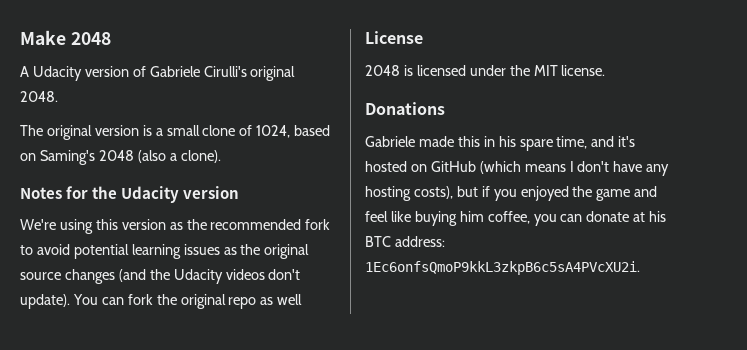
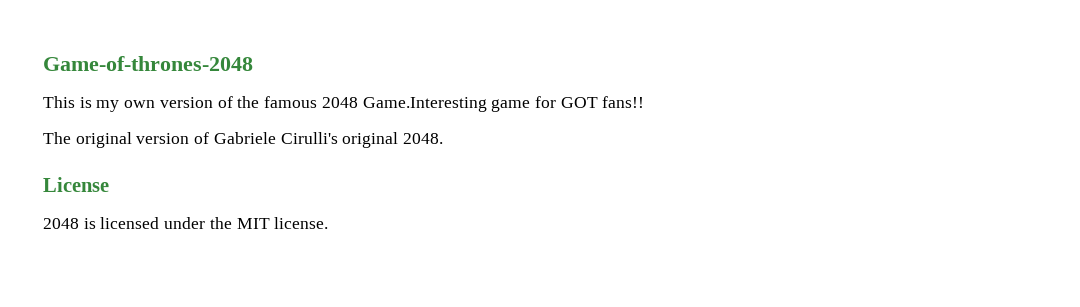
[20,30,111,45] [20,66,82,81] Make 2048 // A Udacity -> [43,56,253,71] [43,96,645,112] [43,132,132,148] Game-of-thrones-2048 // This is my own version of the famous 2048 Game.Interesting game for GOT fans!! // The original
[20,125,331,140] [20,150,221,165] [20,186,240,203] [20,219,331,234] [20,244,310,259] [20,269,301,284] [20,294,303,309] // The original version is a small clone of 1024, based on Saming's 2048 (also a clone). // Notes for the Udacity version // We're using this version as the recommended fork to avoid potential learning issues as the original source changes (and the Udacity videos don't update). You can fork the original repo as well -> (444, 138) none
[365,102,445,115] [365,136,636,151] [365,161,670,176] [365,186,658,201] [365,211,667,226] [365,236,445,247] [365,261,640,275] // Donations // Gabriele made this in his spare time, and it's hosted on GitHub (which means I don't have any hosting costs), but if you enjoyed the game and feel like buying him coffee, you can donate at his BTC address: 1Ec6onfsQmoP9kkL3zkpB6c5sA4PVcXU2i. -> (329, 223) none

